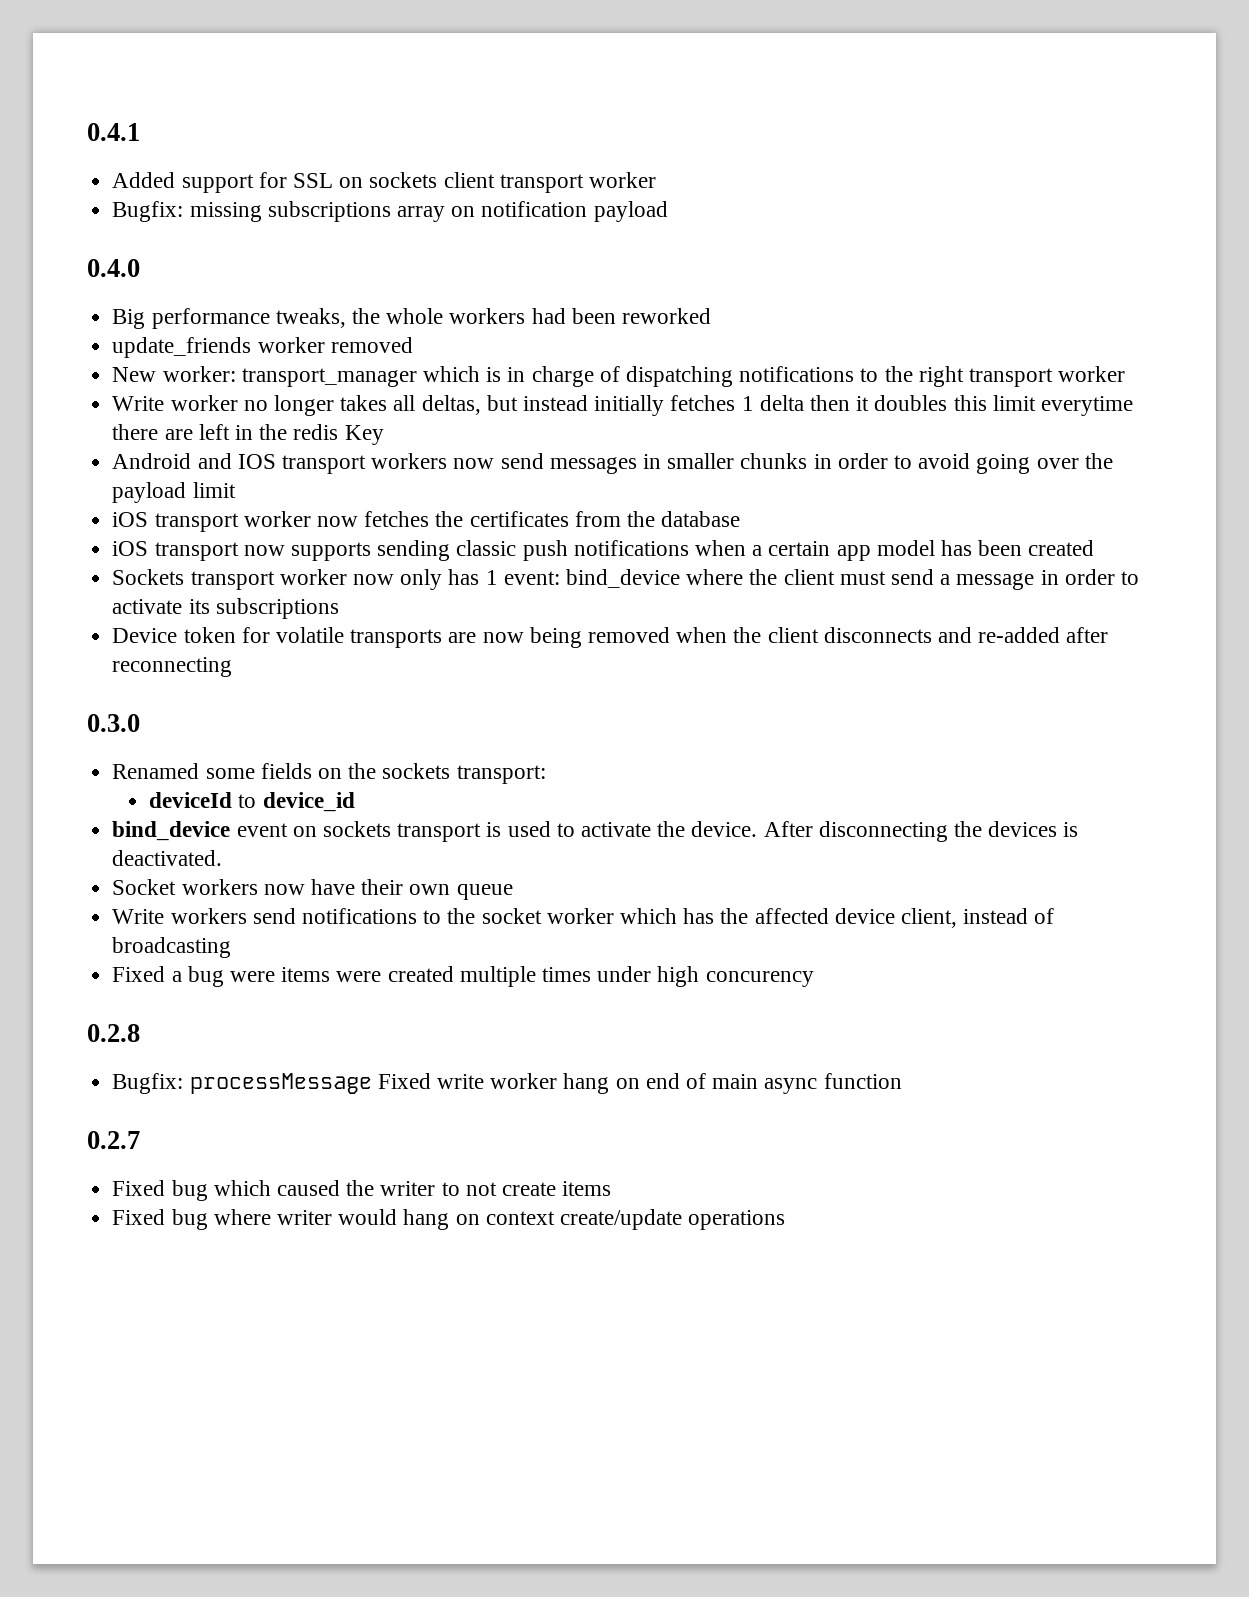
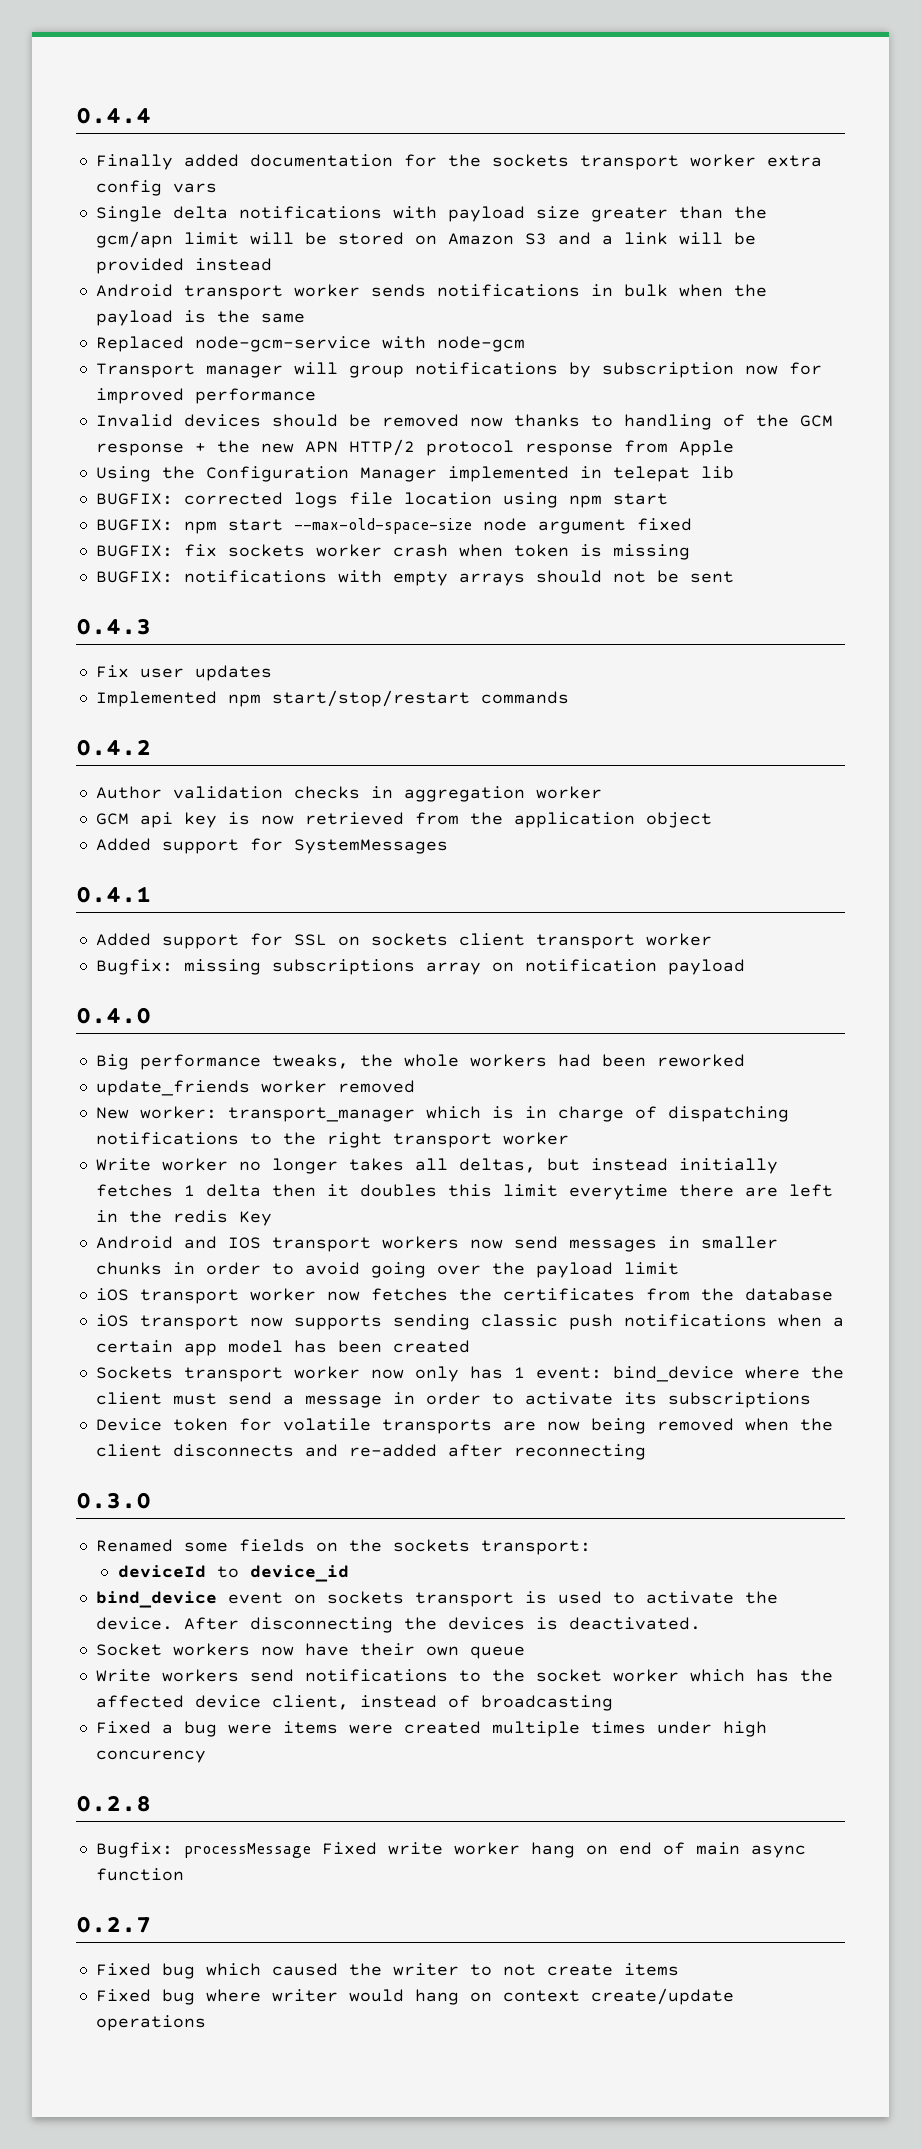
(87, 132) none -> [76,107,151,124] [95,154,822,170] [95,180,217,196] [95,206,767,222] [95,231,756,248] [95,258,272,274] [95,284,767,300] [95,310,305,326] [95,336,525,352] [95,362,822,378] [95,388,316,404] [95,414,833,430] [95,439,734,456] [95,466,734,482] [95,492,668,508] [95,518,692,534] [95,544,690,560] [95,570,734,586] [76,618,151,635] [95,665,272,681] [95,690,569,707] [76,739,151,756] [95,786,602,802] [95,812,712,828] [95,838,448,854] 0.4.4 // Finally added documentation for the sockets transport worker extra config vars // Single delta notifications with payload size greater than the gcm/apn limit will be stored on Amazon S3 and a link will be provided instead // Android transport worker sends notifications in bulk when the payload is the same // Replaced node-gcm-service with node-gcm // Transport manager will group notifications by subscription now for improved performance // Invalid devices should be removed now thanks to handling of the GCM response + the new APN HTTP/2 protocol response from Apple // Using the Configuration Manager implemented in telepat lib // BUGFIX: corrected logs file location using npm start // BUGFIX: npm start --max-old-space-size node argument fixed // BUGFIX: fix sockets worker crash when token is missing // BUGFIX: notifications with empty arrays should not be sent // 0.4.3 // Fix user updates // Implemented npm start/stop/restart commands // 0.4.2 // Author validation checks in aggregation worker // GCM api key is now retrieved from the application object // Added support for SystemMessages //

